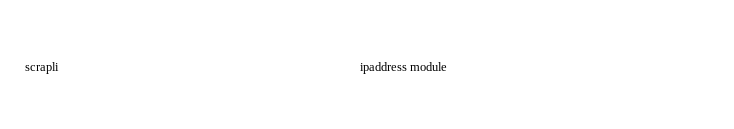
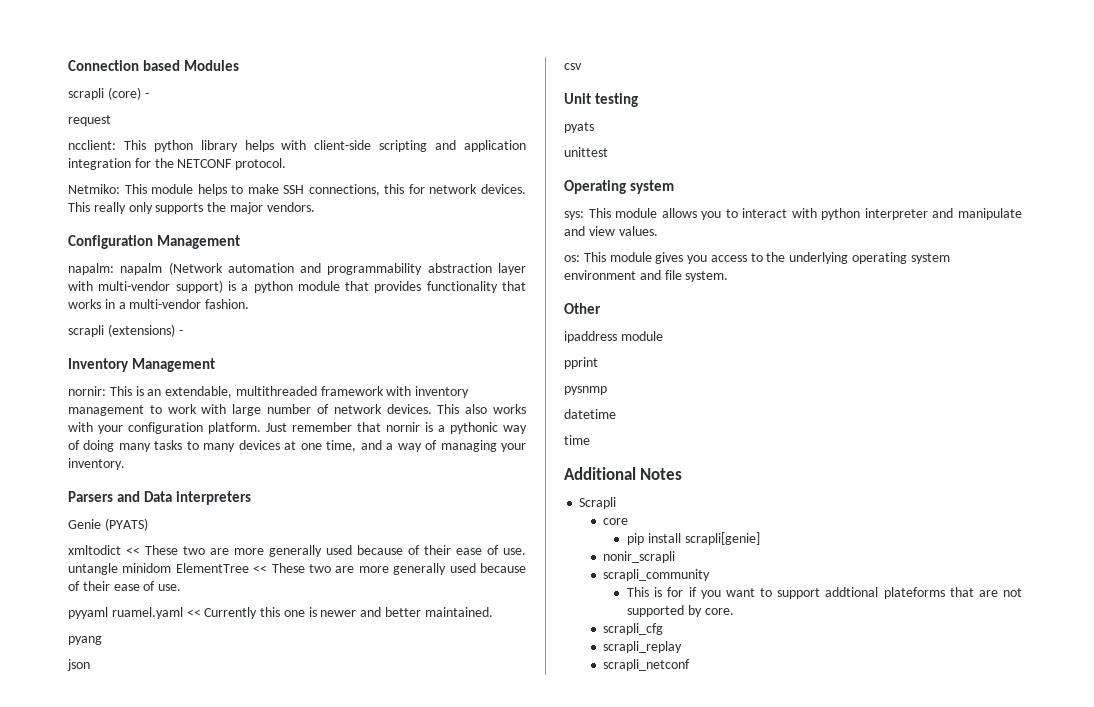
[25,62,59,74] [360,62,448,74] scrapli // ipaddress module -> [68,60,240,71] [68,87,149,100] [68,115,111,126] [68,140,526,152] [68,158,287,170] [68,184,526,196] [68,202,315,214] [68,235,241,249] [68,262,526,275] [68,280,527,293] [68,299,250,309] [68,324,183,337] [68,358,216,372] [68,386,470,398] [68,404,526,416] [68,422,527,434] [68,440,526,452] [68,458,125,470] [68,491,252,505] [68,518,148,531] [68,545,526,557] [68,563,526,575] [68,581,182,591] [68,607,493,619] [68,636,102,645] [67,659,90,671] [564,63,582,70] [564,93,639,107] [564,122,594,133] [564,147,608,157] [564,180,675,194] [564,208,1022,220] [564,226,658,236] [564,252,950,264] [564,270,729,282] [564,303,601,314] [564,331,663,343] [564,357,598,369] [564,386,607,395] [564,409,616,419] [564,435,590,445] [564,467,683,480] [579,497,617,509] [603,518,629,525] [627,532,760,545] [603,551,676,563] [603,569,711,581] [627,587,1022,599] [627,605,734,617] [603,623,664,635] [603,641,683,653] [603,659,691,671] Connection based Modules // scrapli (core) - // request // ncclient: This python library helps with client-side scripting and application integration for the NETCONF protocol. // Netmiko: This module helps to make SSH connections, this for network devices. This really only supports the major vendors. // Configuration Management // napalm: napalm (Network automation and programmability abstraction layer with multi-vendor support) is a python module that provides functionality that works in a multi-vendor fashion. // scrapli (extensions) - // Inventory Management // nornir: This is an extendable, multithreaded framework with inventory management to work with large number of network devices. This also works with your configuration platform. Just remember that nornir is a pythonic way of doing many tasks to many devices at one time, and a way of managing your inventory. // Parsers and Data interpreters // Genie (PYATS) // xmltodict << These two are more generally used because of their ease of use. untangle minidom ElementTree << These two are more generally used because of their ease of use. // pyyaml ruamel.yaml << Currently this one is newer and better maintained. // pyang // json // csv // Unit testing // pyats // unittest // Operating system // sys: This module allows you to interact with python interpreter and manipulate and view values. // os: This module gives you access to the underlying operating system environment and file system. // Other // ipaddress module // pprint // pysnmp // datetime // time // Additional Notes // Scrapli // core // pip install scrapli[genie] // nonir_scrapli // scrapli_community // This is for if you want to support addtional plateforms that are not supported by core. // scrapli_cfg // scrapli_replay // scrapli_netconf

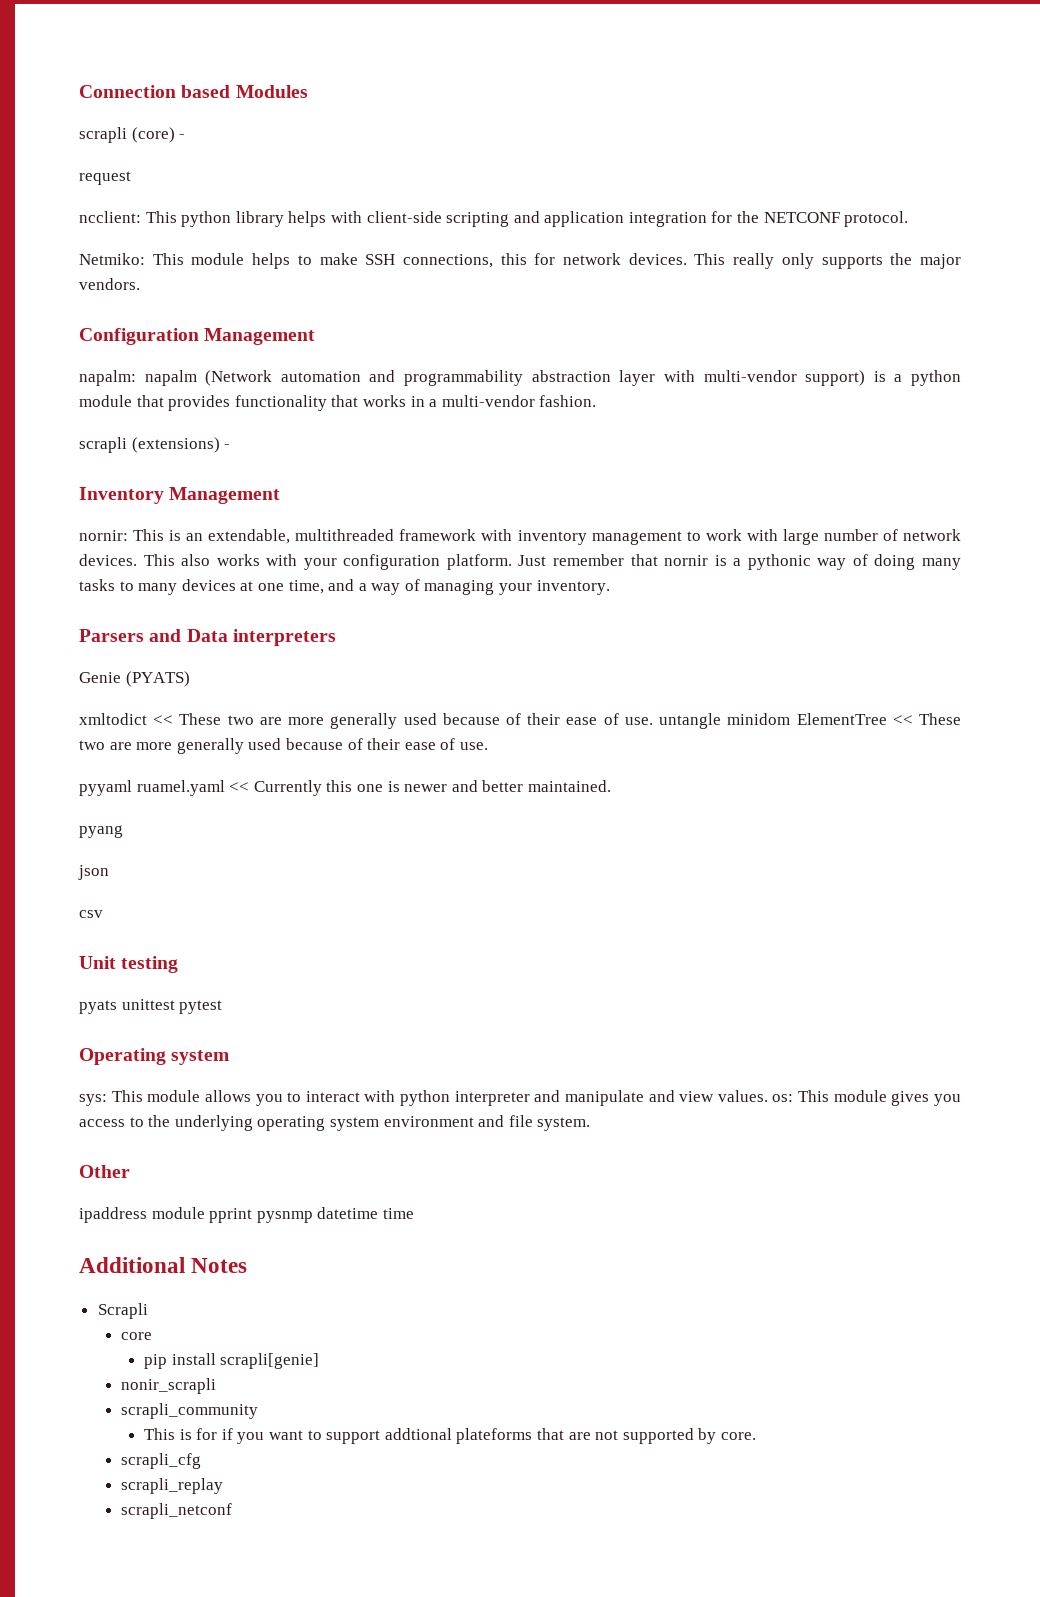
(594, 127) // -> (117, 1007) none
(608, 152) none -> [179,1000,223,1014] pytest
(658, 231) // -> (768, 1096) none
(663, 336) // -> (205, 1213) none
(598, 363) // -> (253, 1215) none
(607, 390) // -> (313, 1217) none
(616, 414) // -> (379, 1213) none

